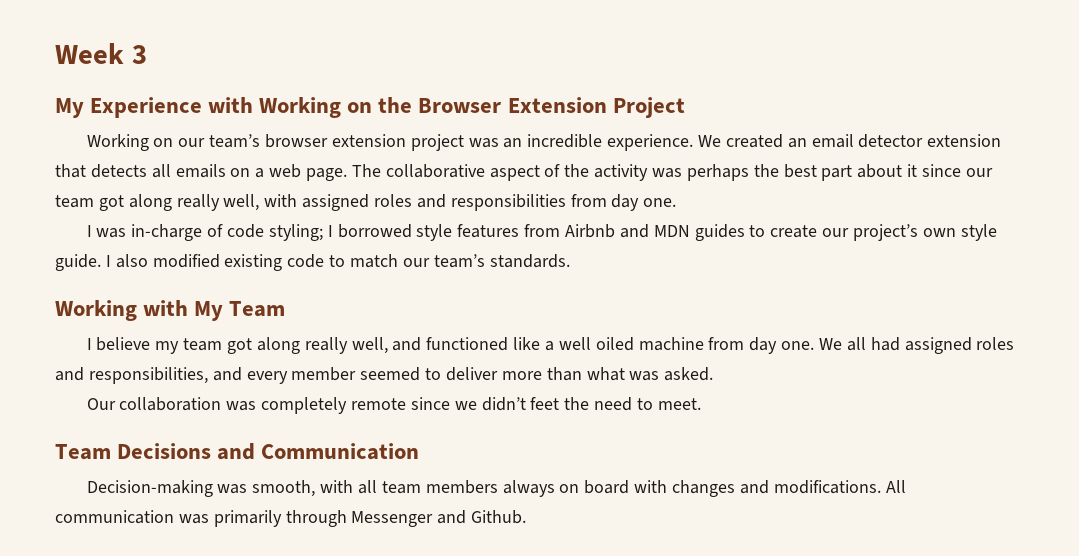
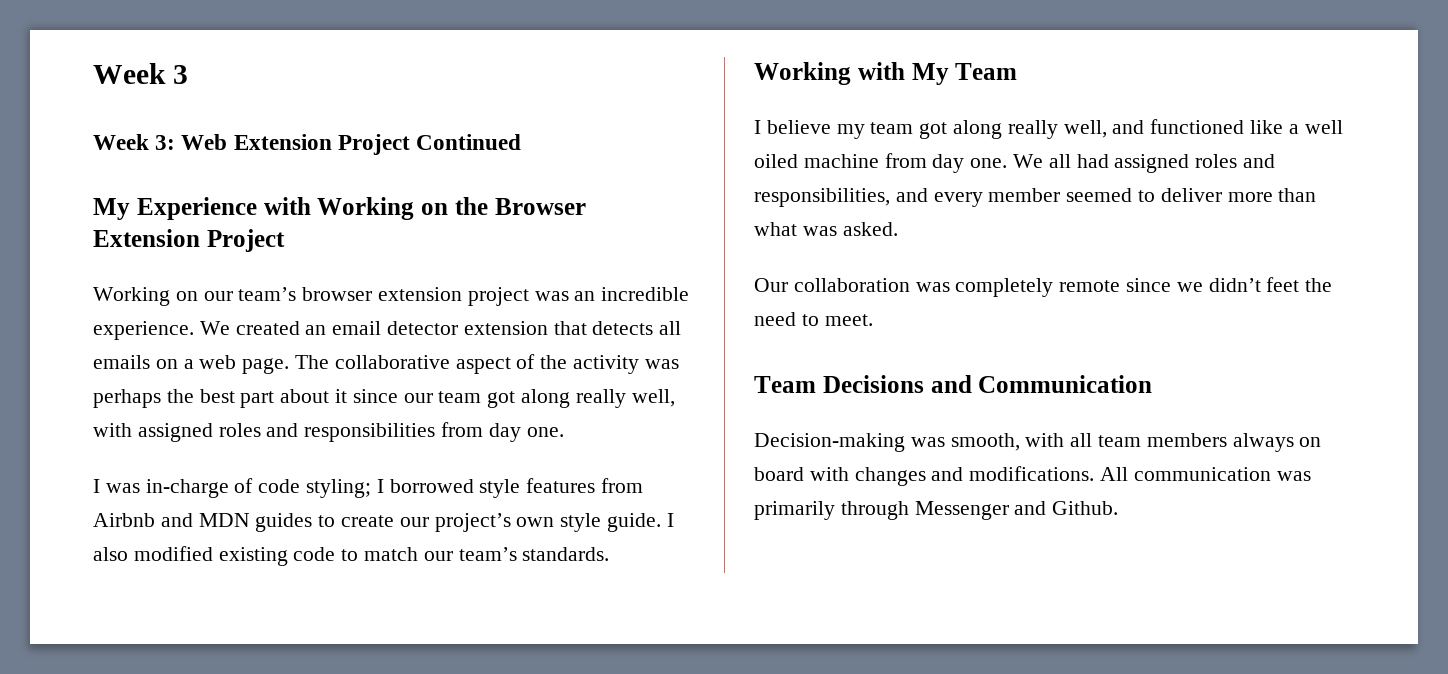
(147, 54) none -> [93,134,522,155] // Week 3: Web Extension Project Continued

